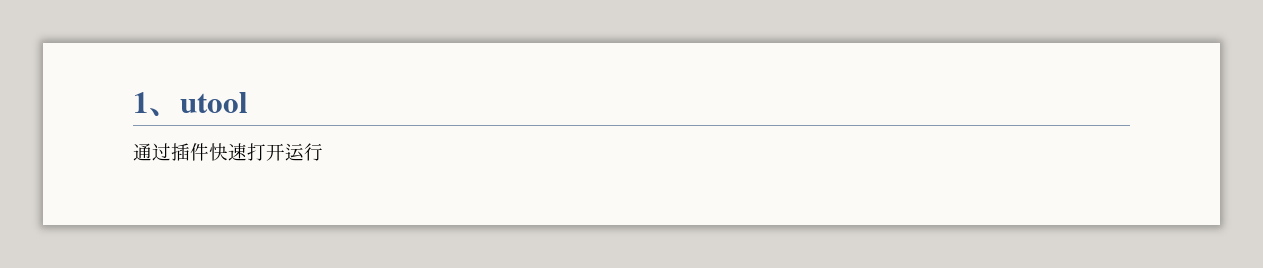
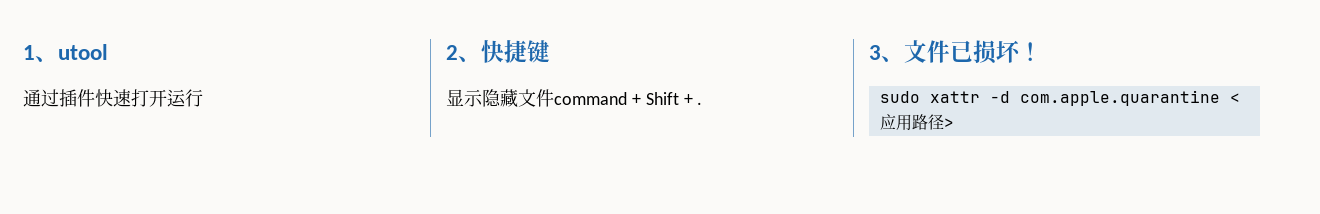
(323, 152) none -> [446,40,550,63] [446,89,703,107] [869,40,1042,64] [879,90,1240,106] [879,114,954,131] // 2、快捷键 // 显示隐藏文件command + Shift + . // 3、文件已损坏！ // sudo xattr -d com.apple.quarantine <应用路径>

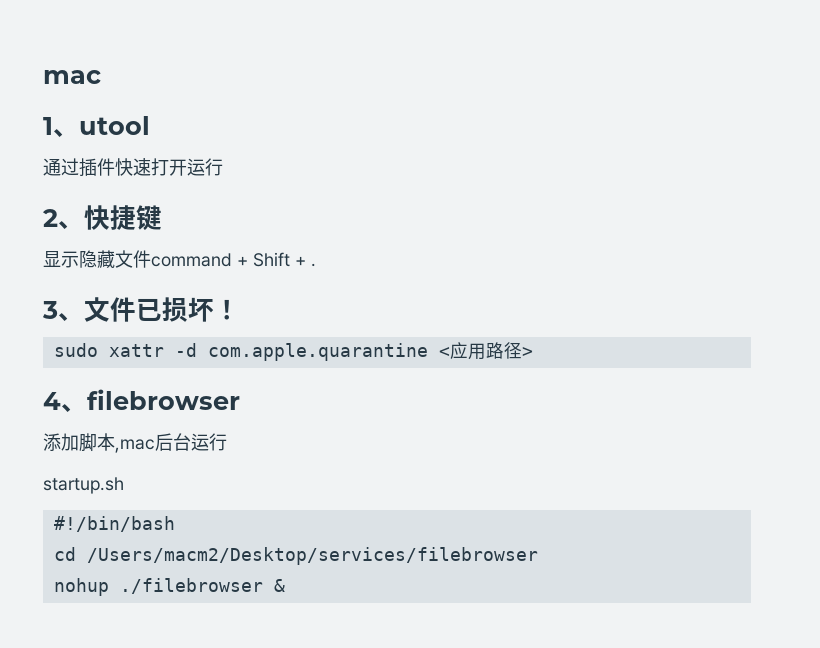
(23, 52) none -> [43,70,101,84] mac //
(954, 123) none -> [43,389,240,412] [43,433,227,453] [43,477,124,494] [53,516,175,532] [53,547,538,565] [53,578,285,596] // 4、filebrowser // 添加脚本,mac后台运行 // startup.sh // #!/bin/bash // cd /Users/macm2/Desktop/services/filebrowser // nohup ./filebrowser &

